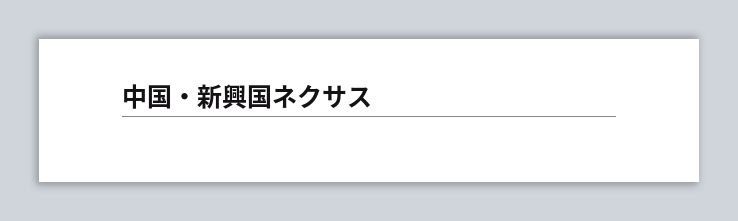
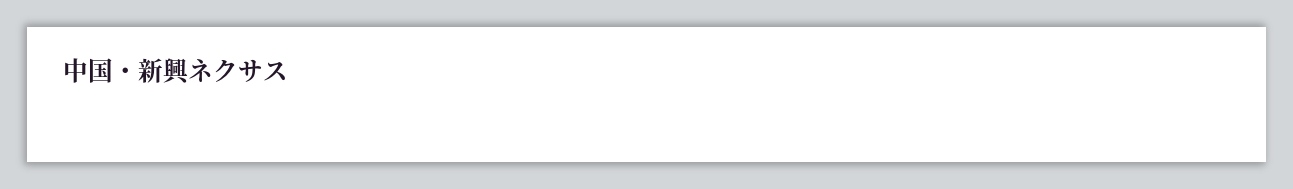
[247,85,272,109] 国 -> (191, 71) none

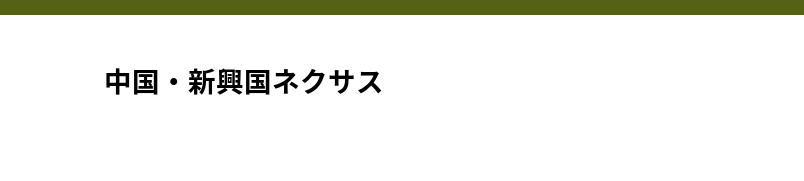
(191, 71) none -> [244,69,272,95] 国

